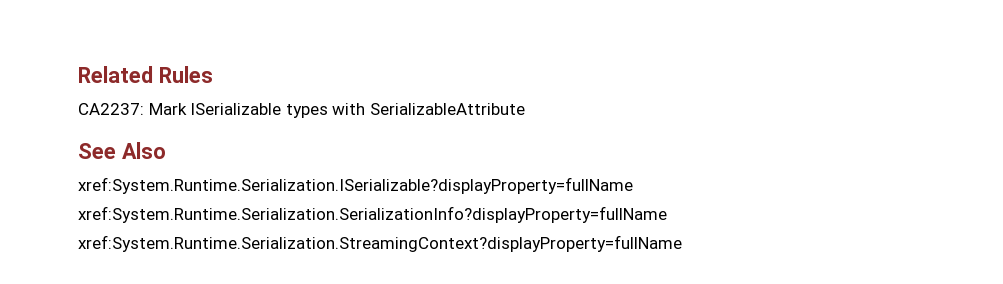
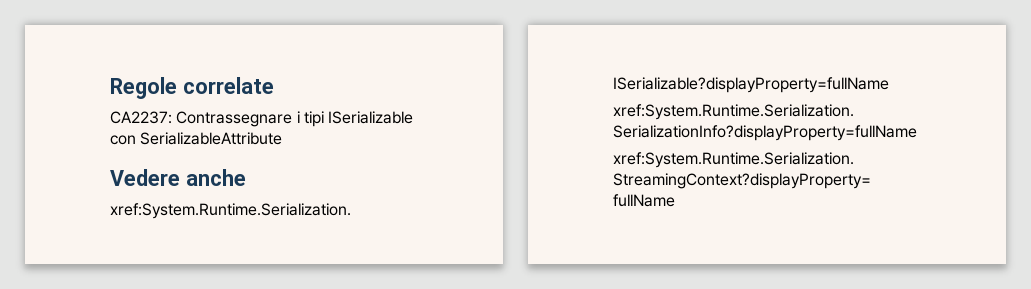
[78,66,213,83] Related Rules -> [110,77,274,99] Regole correlate
[148,103,366,118] Mark ISerializable types with -> [176,111,414,127] [110,135,136,145] Contrassegnare i tipi ISerializable con
[78,142,166,159] See Also -> [110,169,246,186] Vedere anche

